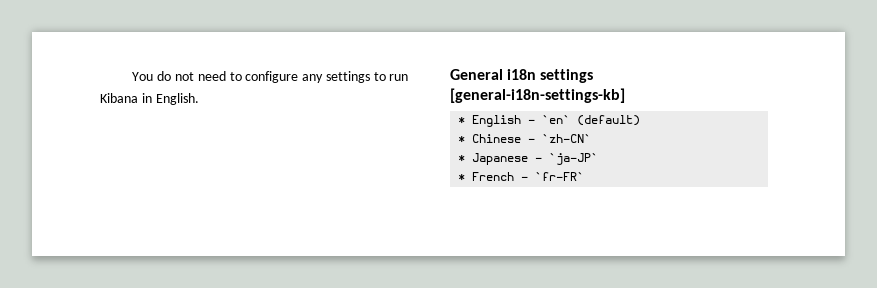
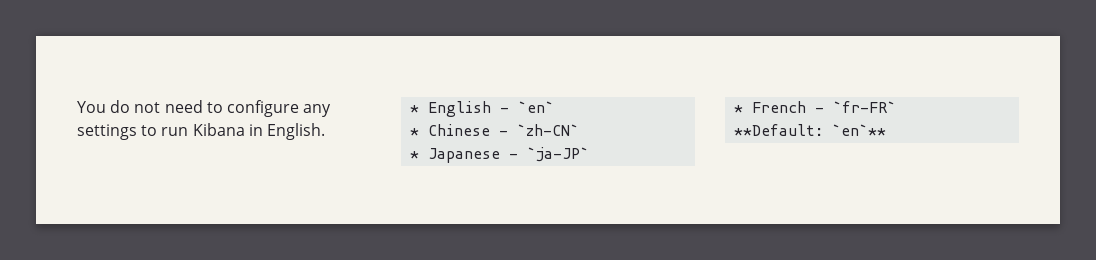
[450,69,594,83] [450,88,625,103] // General i18n settings [general-i18n-settings-kb] -> (325, 131) none
[577,115,641,126] (default) -> (555, 107) none
(585, 176) none -> [734,124,887,136] // **Default: `en`**

